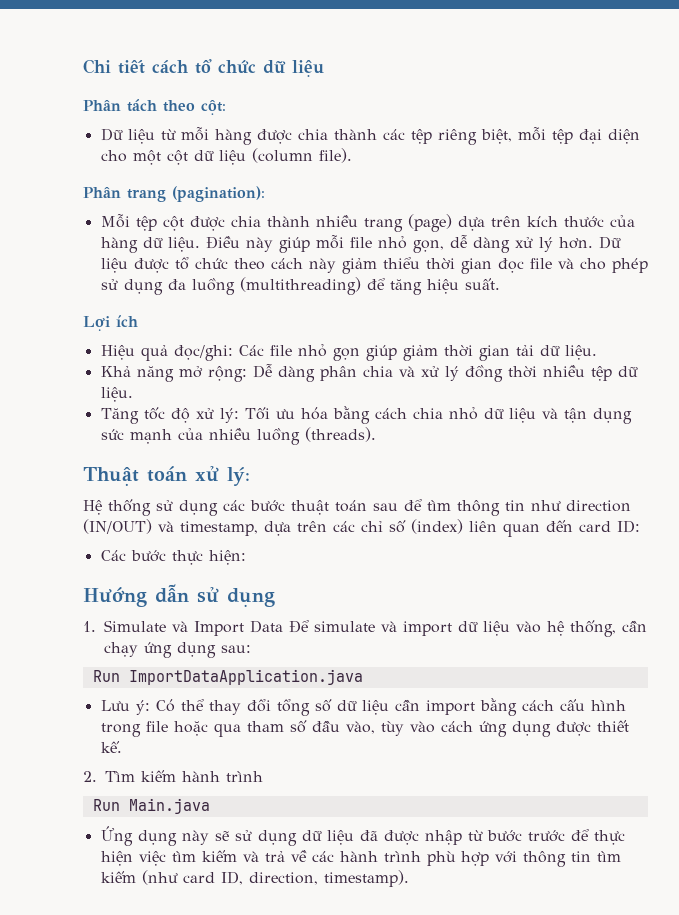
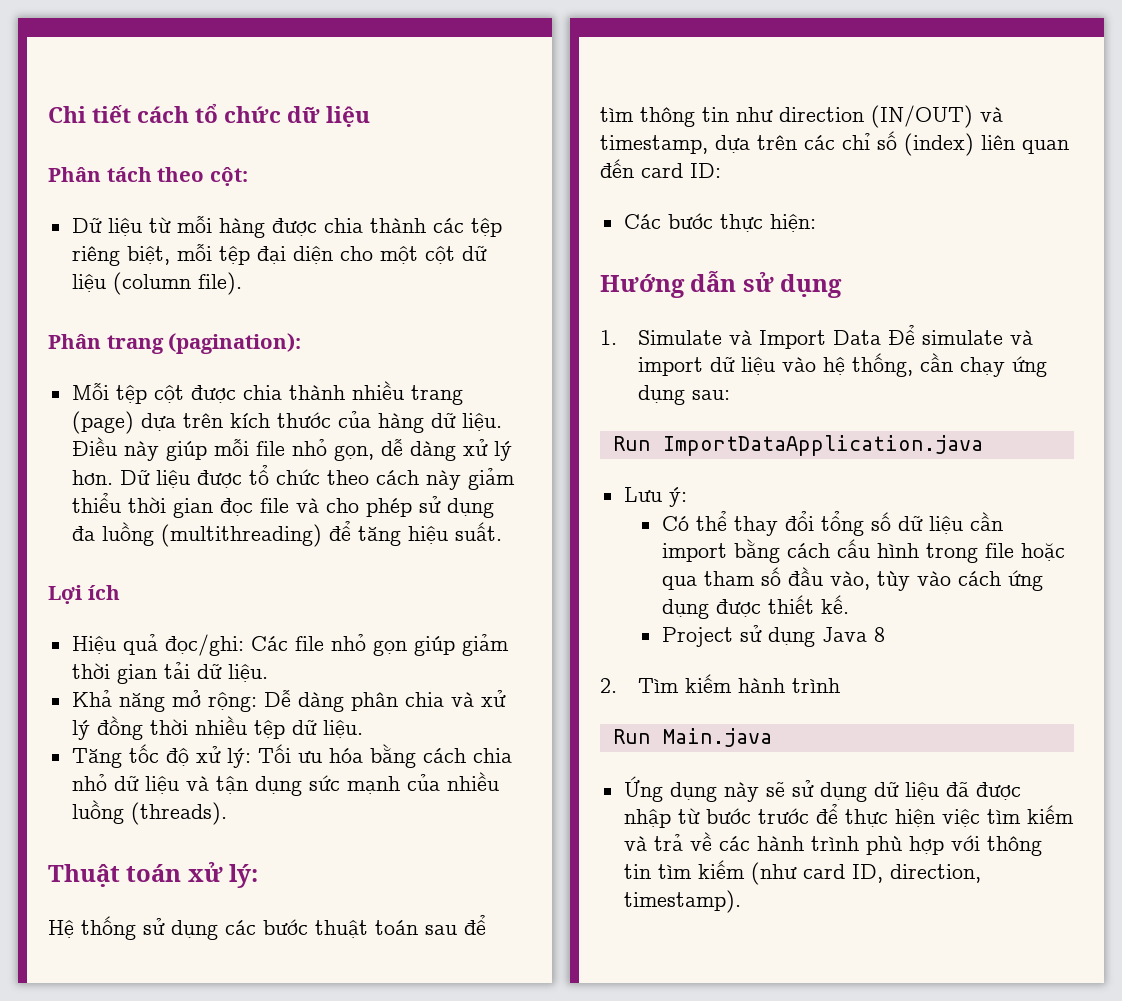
(150, 707) none -> (687, 497) //
(122, 747) none -> [661,625,885,647] // Project sử dụng Java 8

